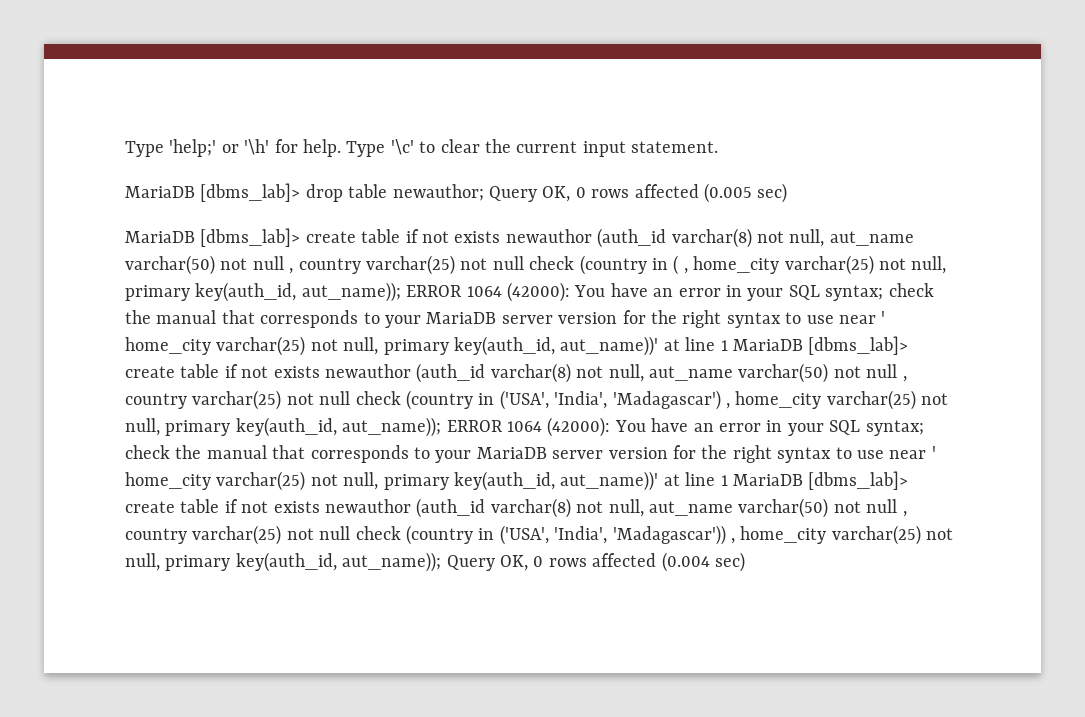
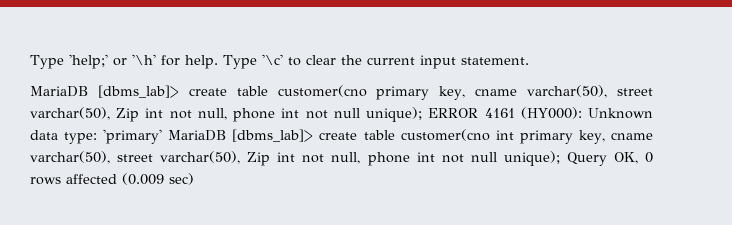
[305,183,788,203] [125,228,914,248] [125,255,947,275] [125,282,934,302] [125,310,886,328] [125,336,909,356] [125,363,907,383] [125,390,949,410] [125,417,924,437] [125,445,936,463] [125,471,909,491] [125,498,907,518] [125,525,954,545] [125,552,745,572] drop table newauthor; Query OK, 0 rows affected (0.005 sec) // MariaDB [dbms_lab]> create table if not exists newauthor (auth_id varchar(8) not null, aut_name varchar(50) not null , country varchar(25) not null check (country in ( , home_city varchar(25) not null, primary key(auth_id, aut_name)); ERROR 1064 (42000): You have an error in your SQL syntax; check the manual that corresponds to your MariaDB server version for the right syntax to use near ' home_city varchar(25) not null, primary key(auth_id, aut_name))' at line 1 MariaDB [dbms_lab]> create table if not exists newauthor (auth_id varchar(8) not null, aut_name varchar(50) not null , country varchar(25) not null check (country in ('USA', 'India', 'Madagascar') , home_city varchar(25) not null, primary key(auth_id, aut_name)); ERROR 1064 (42000): You have an error in your SQL syntax; check the manual that corresponds to your MariaDB server version for the right syntax to use near ' home_city varchar(25) not null, primary key(auth_id, aut_name))' at line 1 MariaDB [dbms_lab]> create table if not exists newauthor (auth_id varchar(8) not null, aut_name varchar(50) not null , country varchar(25) not null check (country in ('USA', 'India', 'Madagascar')) , home_city varchar(25) not null, primary key(auth_id, aut_name)); Query OK, 0 rows affected (0.004 sec) -> [188,85,653,100] [30,107,653,122] [30,129,653,144] [30,151,653,166] [30,173,194,185] create table customer(cno primary key, cname varchar(50), street varchar(50), Zip int not null, phone int not null unique); ERROR 4161 (HY000): Unknown data type: 'primary' MariaDB [dbms_lab]> create table customer(cno int primary key, cname varchar(50), street varchar(50), Zip int not null, phone int not null unique); Query OK, 0 rows affected (0.009 sec)

